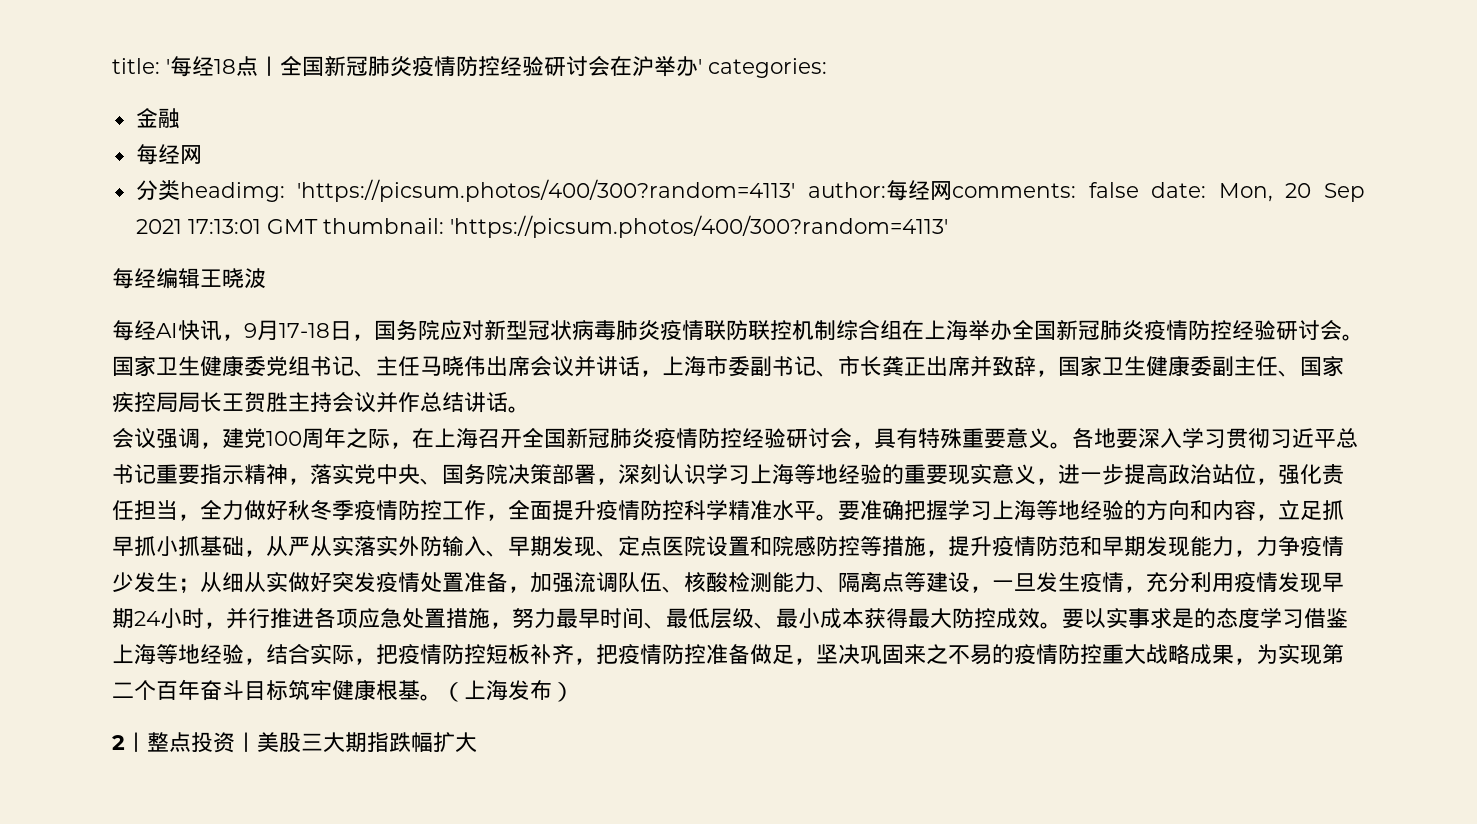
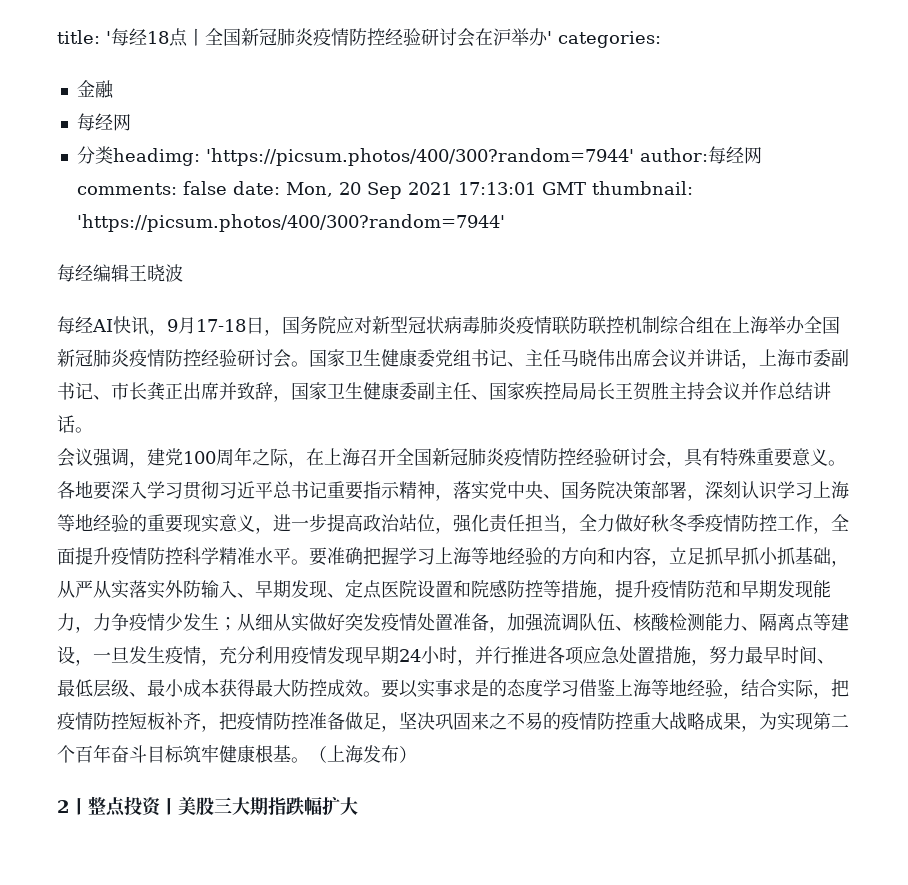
[297,179,796,202] 'https://picsum.photos/400/300?random=4113' -> [205,148,634,166] 'https://picsum.photos/400/300?random=7944'
[449,215,948,238] 'https://picsum.photos/400/300?random=4113' -> [76,214,505,232] 'https://picsum.photos/400/300?random=7944'

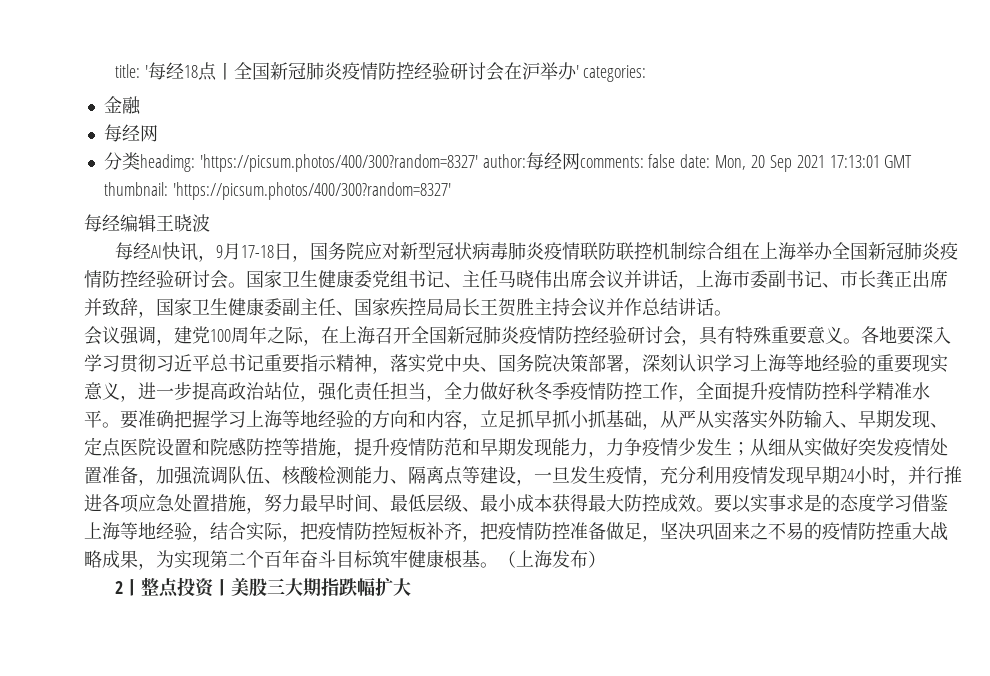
[205,148,634,166] 'https://picsum.photos/400/300?random=7944' -> [199,154,478,172] 'https://picsum.photos/400/300?random=8327'
[76,214,505,232] 'https://picsum.photos/400/300?random=7944' -> [172,182,451,200] 'https://picsum.photos/400/300?random=8327'

